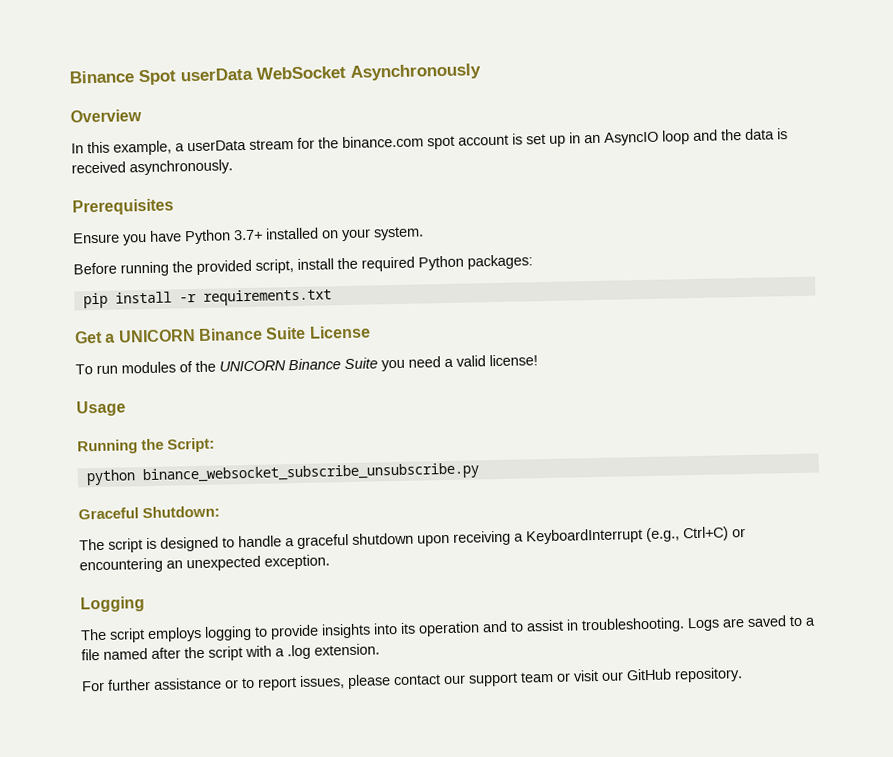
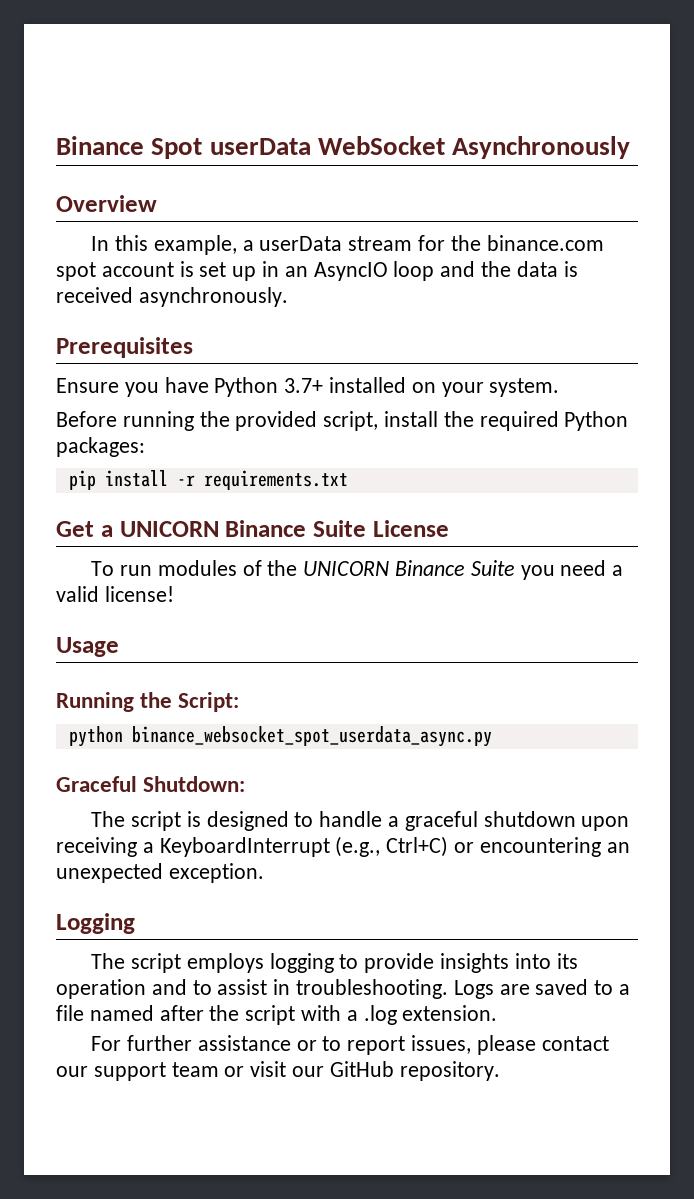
[141,462,479,485] binance_websocket_subscribe_unsubscribe.py -> [131,726,492,747] binance_websocket_spot_userdata_async.py

